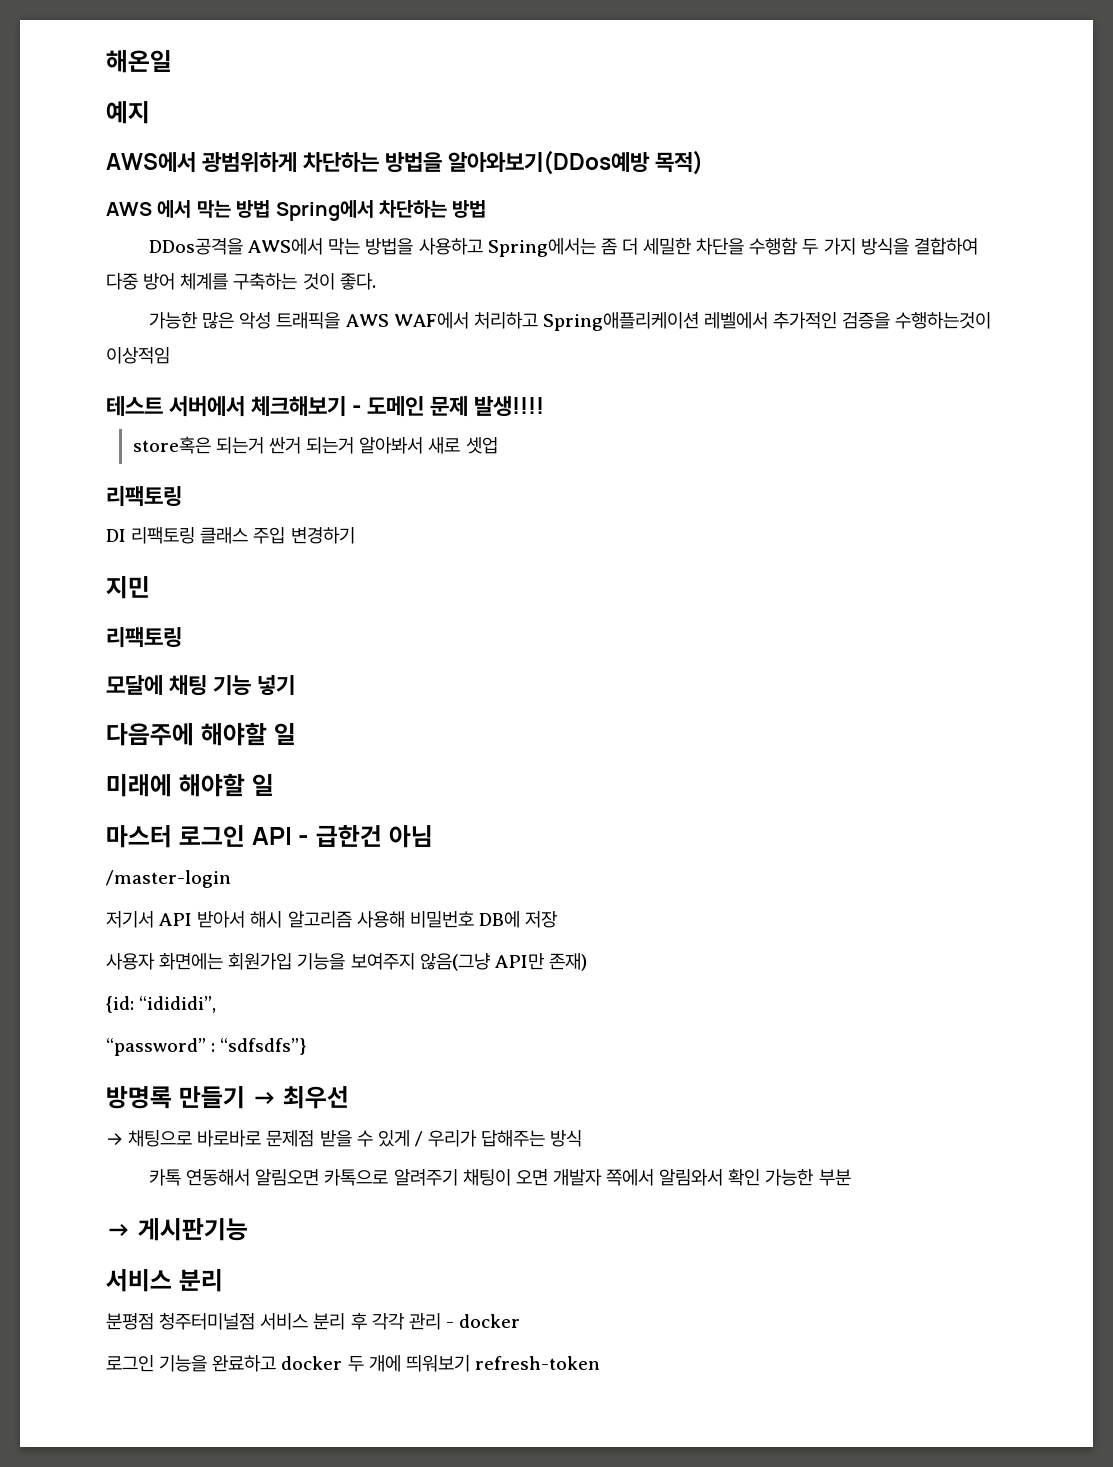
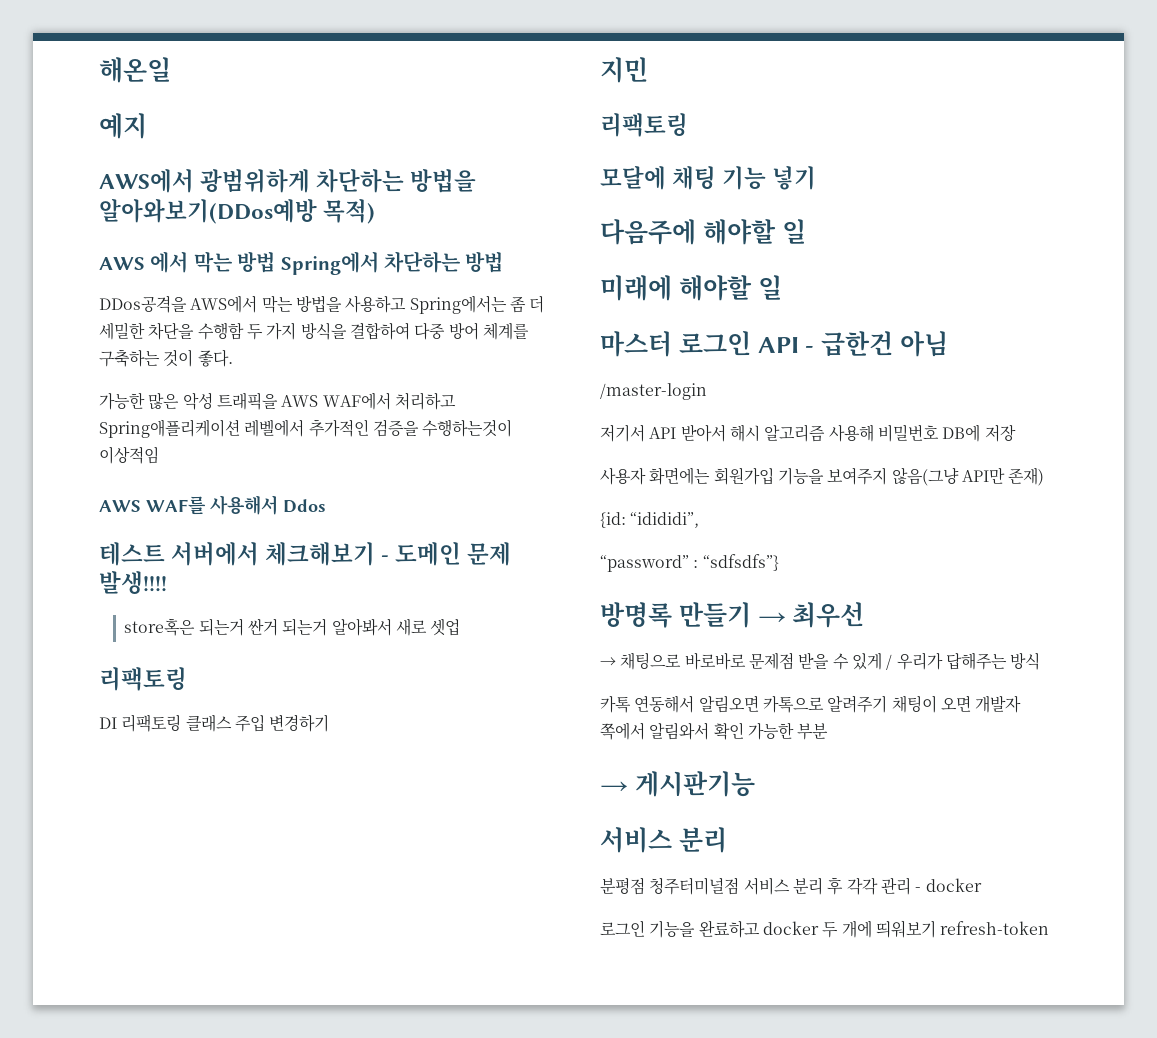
(170, 355) none -> [99,495,326,515] // AWS WAF를 사용해서 Ddos

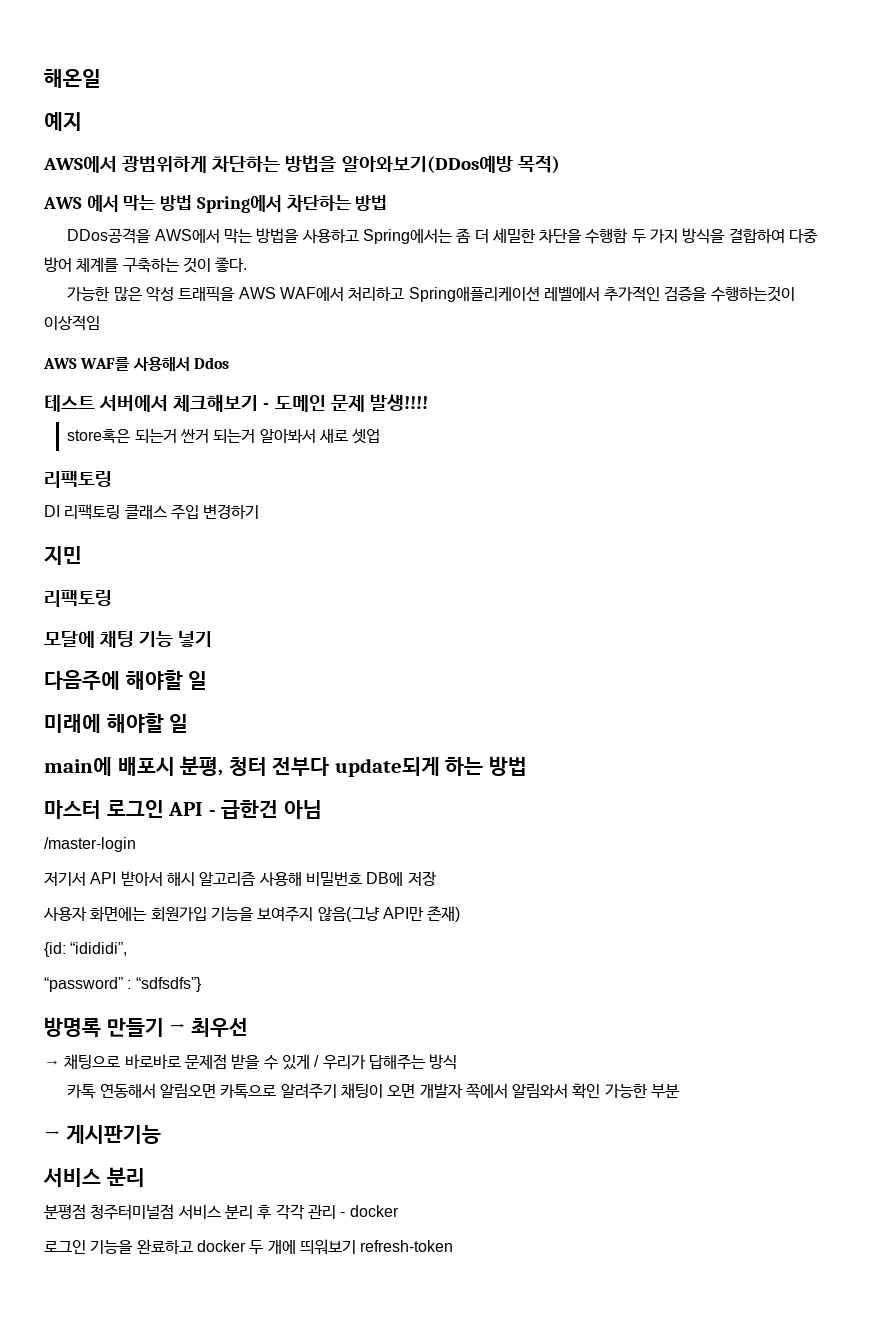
(782, 287) none -> [44,756,527,777] // main에 배포시 분평, 청터 전부다 update되게 하는 방법

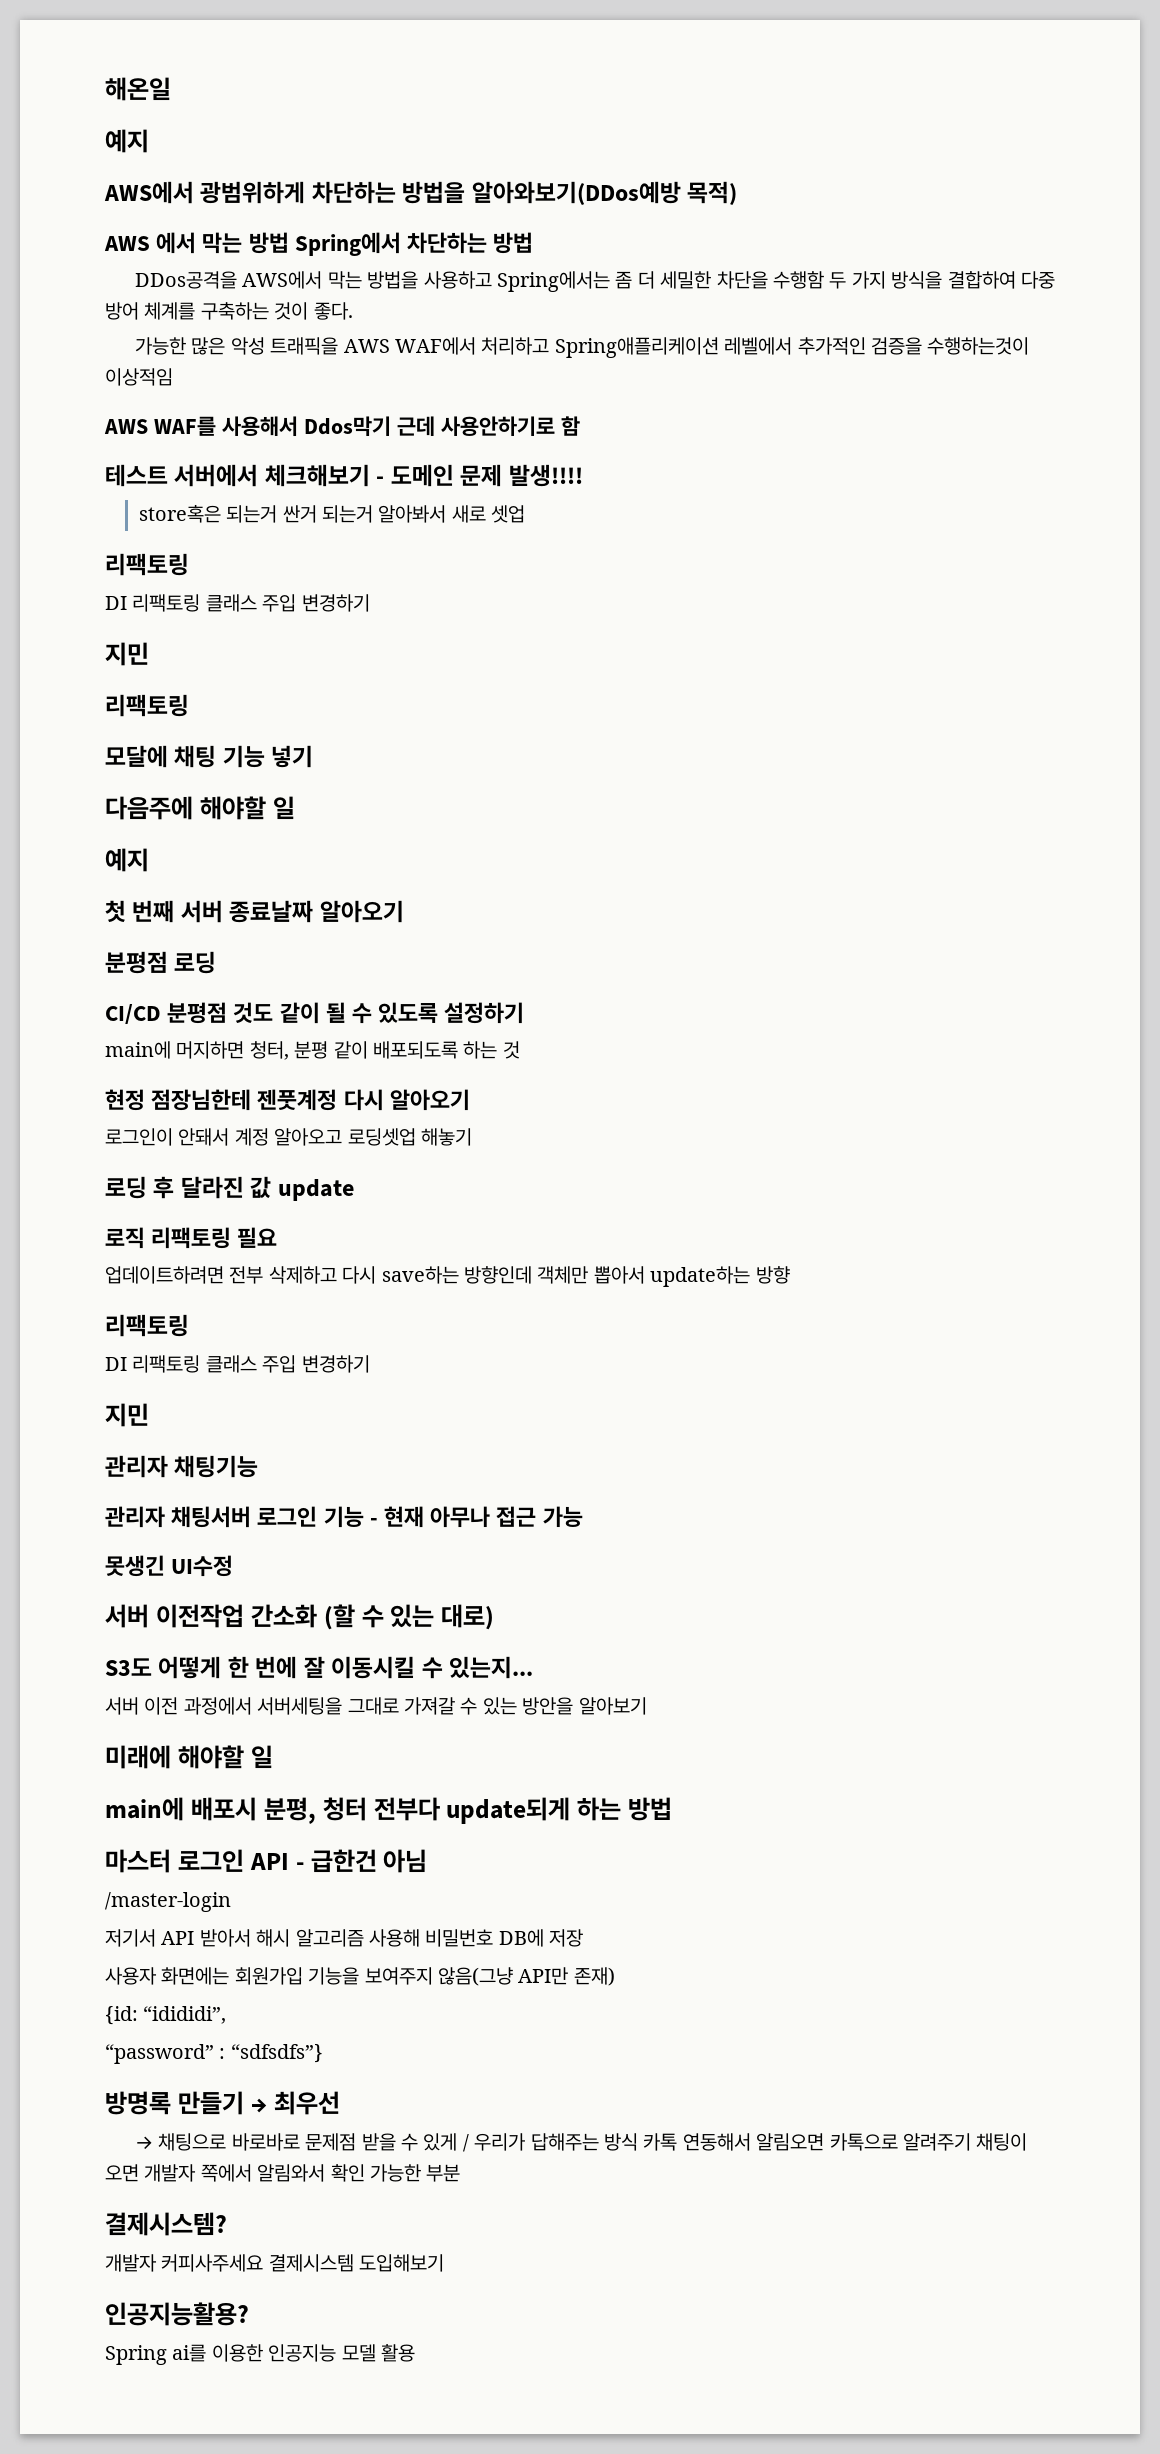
[193,357,229,369] Ddos -> [303,416,580,436] Ddos막기 근데 사용안하기로 함
(208, 680) none -> [105,848,149,872] [105,900,404,923] [105,951,217,974] [105,1002,525,1025] [105,1041,520,1060] [105,1089,470,1111] [105,1128,472,1146] [105,1176,354,1201] [105,1227,278,1249] [105,1266,790,1287] [105,1314,189,1337] [105,1355,370,1373] [105,1403,149,1427] [105,1455,259,1478] [105,1506,583,1528] [105,1555,234,1577] [105,1604,495,1630] [105,1656,534,1679] [105,1697,647,1715] // 예지 // 첫 번째 서버 종료날짜 알아오기 // 분평점 로딩 // CI/CD 분평점 것도 같이 될 수 있도록 설정하기 // main에 머지하면 청터, 분평 같이 배포되도록 하는 것 // 현정 점장님한테 젠풋계정 다시 알아오기 // 로그인이 안돼서 계정 알아오고 로딩셋업 해놓기 // 로딩 후 달라진 값 update // 로직 리팩토링 필요 // 업데이트하려면 전부 삭제하고 다시 save하는 방향인데 객체만 뽑아서 update하는 방향 // 리팩토링 // DI 리팩토링 클래스 주입 변경하기 // 지민 // 관리자 채팅기능 // 관리자 채팅서버 로그인 기능 - 현재 아무나 접근 가능 // 못생긴 UI수정 // 서버 이전작업 간소화 (할 수 있는 대로) // S3도 어떻게 한 번에 잘 이동시킬 수 있는지... // 서버 이전 과정에서 서버세팅을 그대로 가져갈 수 있는 방안을 알아보기
(458, 1062) // -> (638, 2142) none
[44,1125,161,1144] [43,1167,145,1187] [44,1204,399,1220] [44,1239,454,1255] → 게시판기능 // 서비스 분리 // 분평점 청주터미널점 서비스 분리 후 각각 관리 - docker // 로그인 기능을 완료하고 docker 두 개에 띄워보기 refresh-token -> [105,2212,227,2236] [105,2254,445,2272] [105,2302,249,2326] [105,2344,415,2365] 결제시스템? // 개발자 커피사주세요 결제시스템 도입해보기 // 인공지능활용? // Spring ai를 이용한 인공지능 모델 활용

